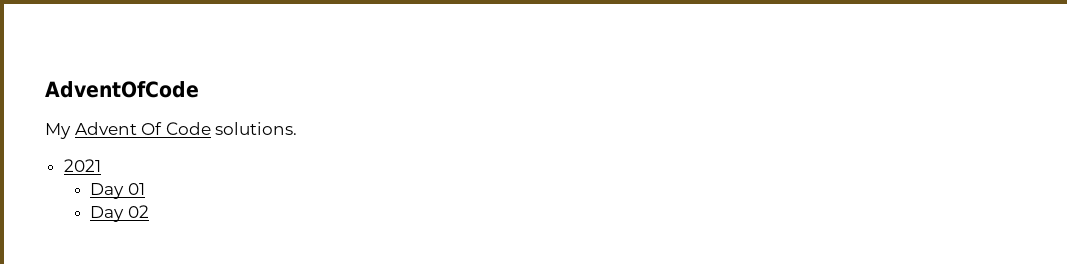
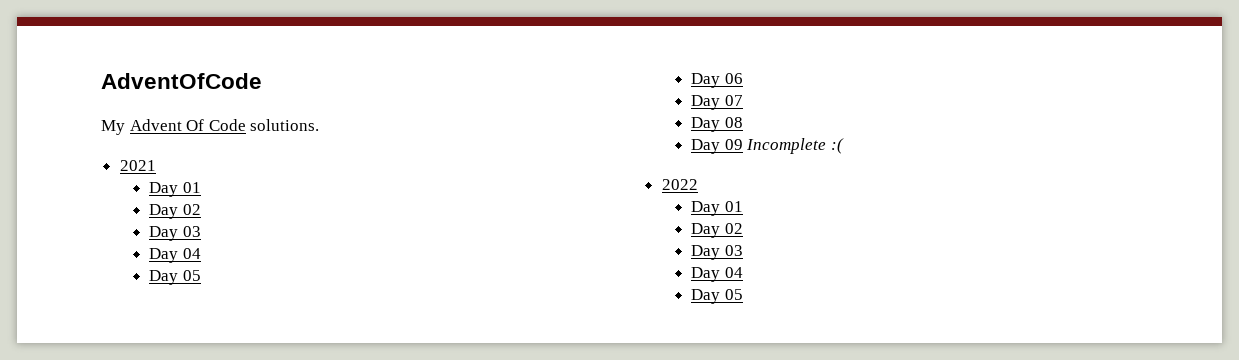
(149, 211) none -> [148,226,201,241] [148,248,201,263] [148,270,201,285] [690,73,743,88] [690,95,743,110] [690,117,743,132] [690,138,844,154] [661,179,698,190] [690,201,743,216] [690,223,743,238] [690,245,743,260] [690,267,743,282] [690,289,743,304] // Day 03 // Day 04 // Day 05 // Day 06 // Day 07 // Day 08 // Day 09 Incomplete :( // 2022 // Day 01 // Day 02 // Day 03 // Day 04 // Day 05

